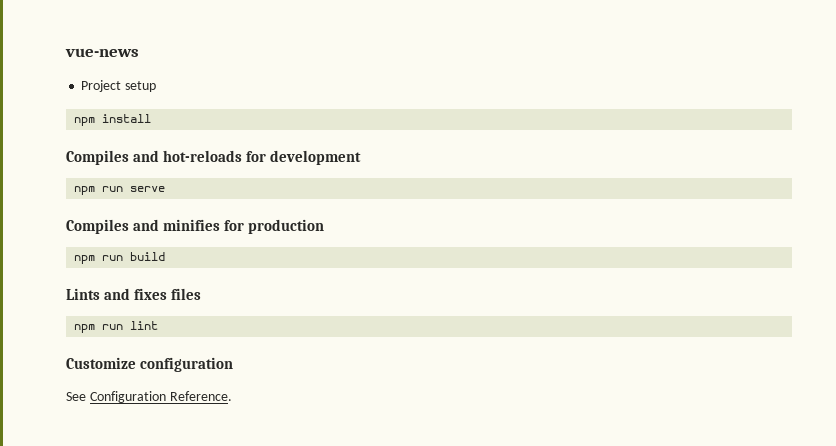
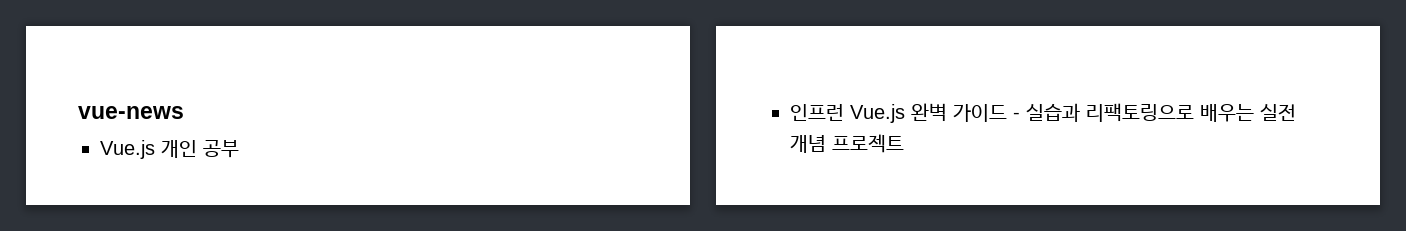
[81,80,157,92] [74,114,152,126] [66,150,361,165] [74,186,166,195] [66,219,324,234] [74,252,166,264] [66,288,201,300] [74,321,159,333] [66,357,233,372] [66,391,232,403] Project setup // npm install // Compiles and hot-reloads for development // npm run serve // Compiles and minifies for production // npm run build // Lints and fixes files // npm run lint // Customize configuration // See Configuration Reference. -> [100,140,239,159] [790,103,1296,123] [790,134,904,153] Vue.js 개인 공부 // 인프런 Vue.js 완벽 가이드 - 실습과 리팩토링으로 배우는 실전 개념 프로젝트

